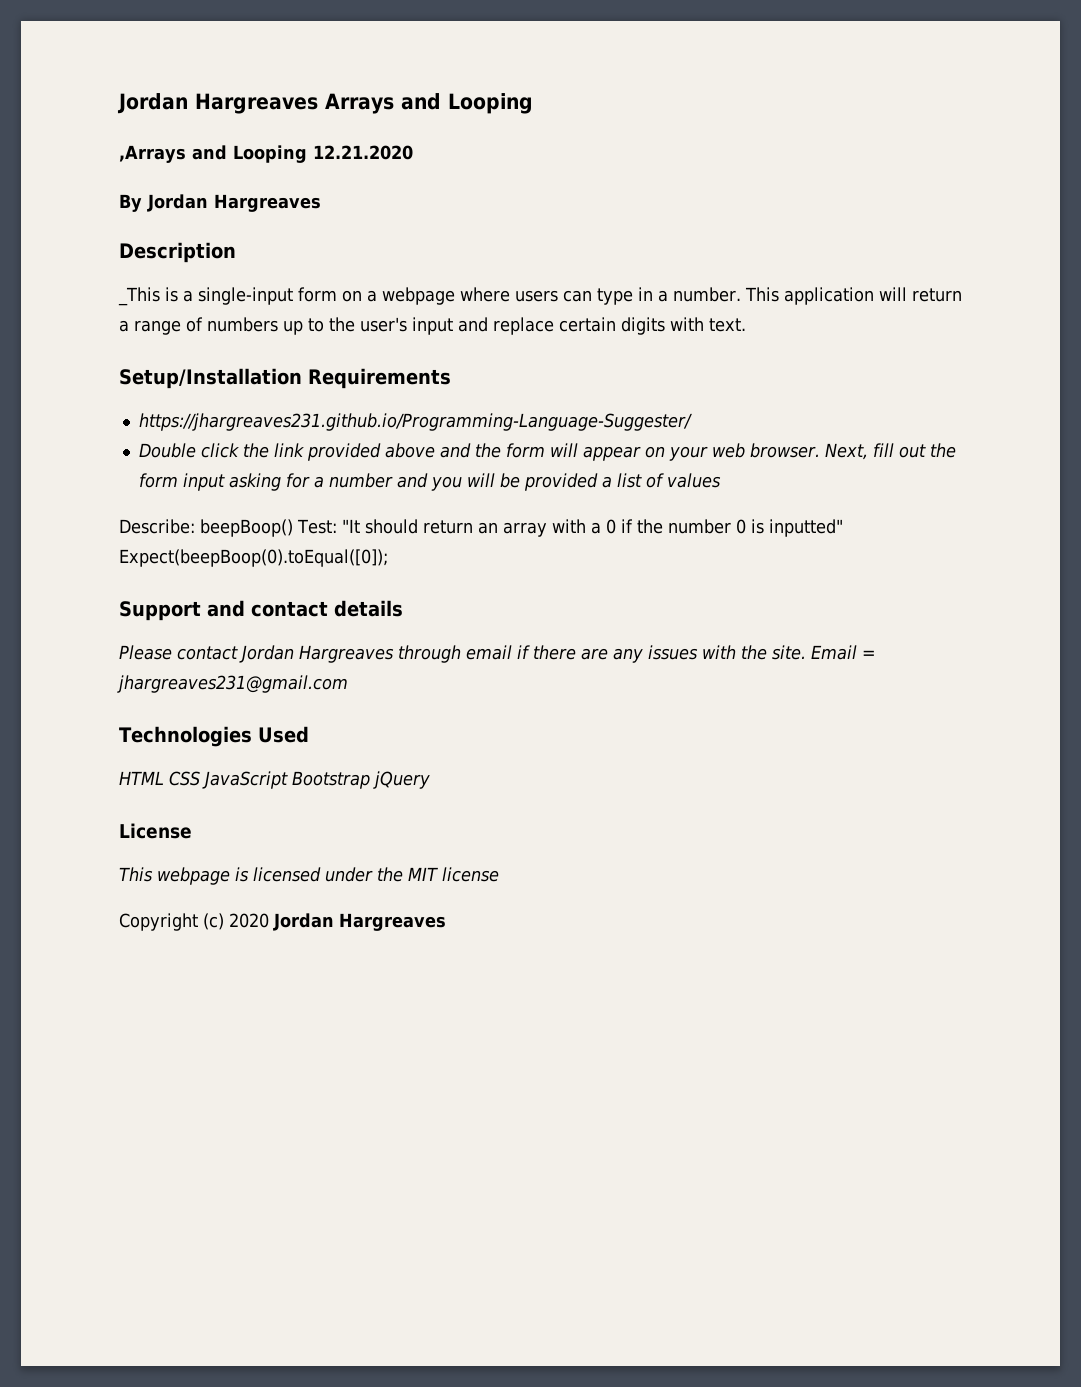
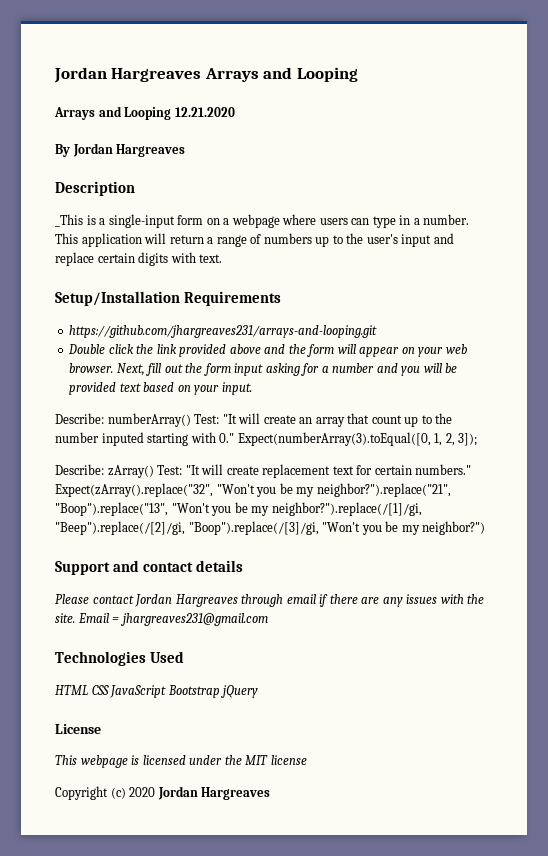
[119,145,186,163] ,Arrays -> [54,107,95,120] Arrays
[138,413,692,431] https://jhargreaves231.github.io/Programming-Language-Suggester/ -> [69,325,378,338] https://github.com/jhargreaves231/arrays-and-looping.git
[601,473,721,488] [119,519,843,537] [119,549,388,567] a list of values // Describe: beepBoop() Test: "It should return an array with a 0 if the number 0 is inputted" Expect(beepBoop(0).toEqual([0]); -> [119,382,252,395] [55,413,453,427] [55,432,478,446] [55,464,472,478] [55,483,451,497] [55,502,422,516] [55,521,486,535] text based on your input. // Describe: numberArray() Test: "It will create an array that count up to the number inputed starting with 0." Expect(numberArray(3).toEqual([0, 1, 2, 3]); // Describe: zArray() Test: "It will create replacement text for certain numbers." Expect(zArray().replace("32", "Won't you be my neighbor?").replace("21", "Boop").replace("13", "Won't you be my neighbor?").replace(/[1]/gi, "Beep").replace(/[2]/gi, "Boop").replace(/[3]/gi, "Won't you be my neighbor?")

